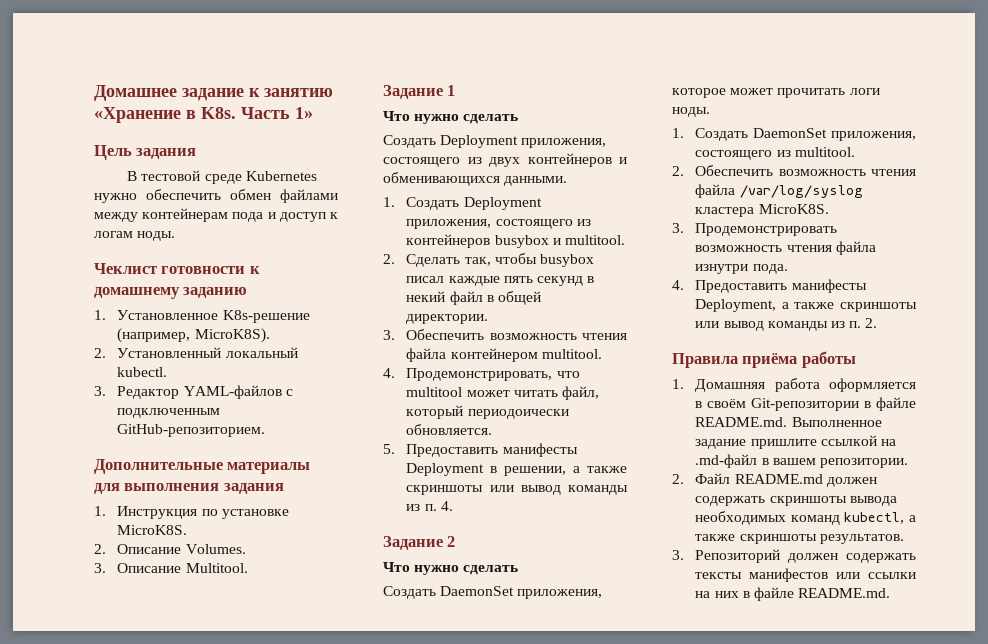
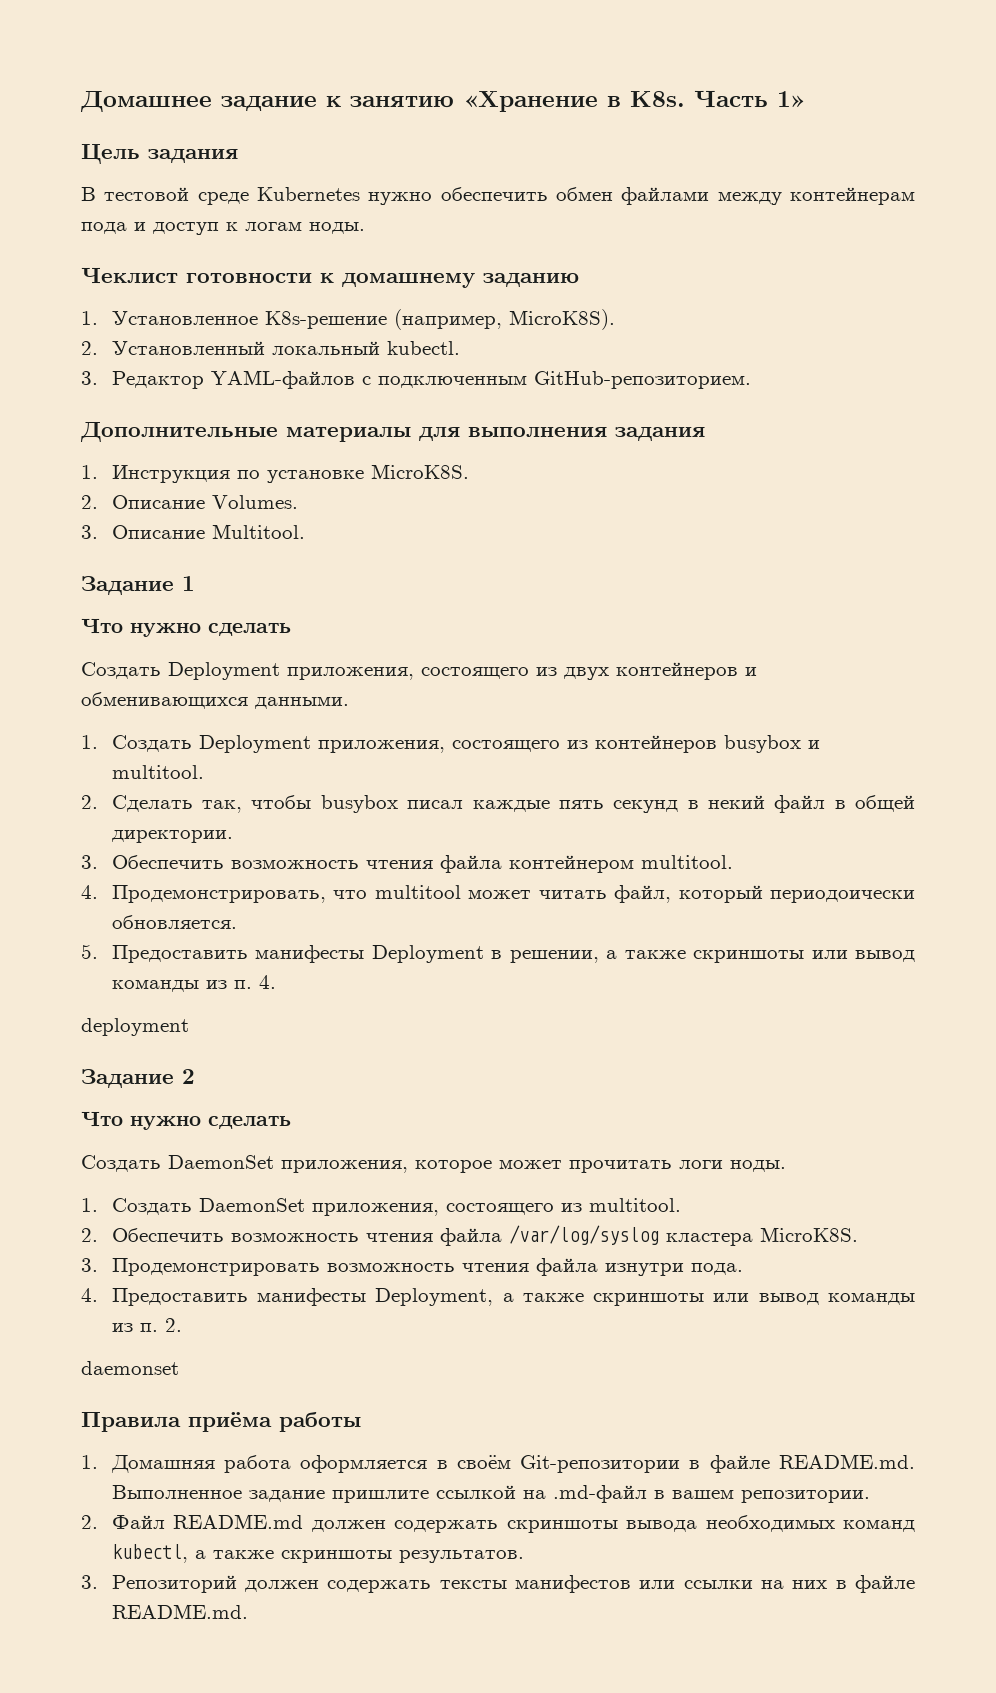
(453, 506) none -> [81,1018,189,1036] // deployment
(878, 323) none -> [81,1361,179,1375] // daemonset

